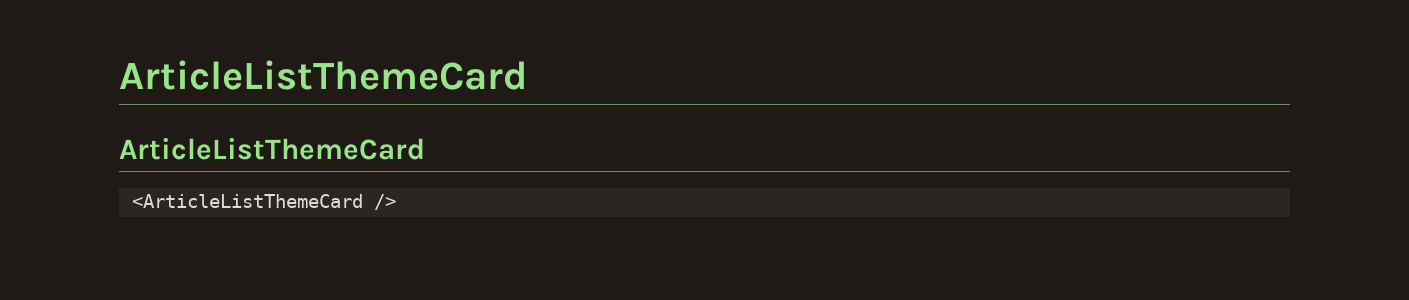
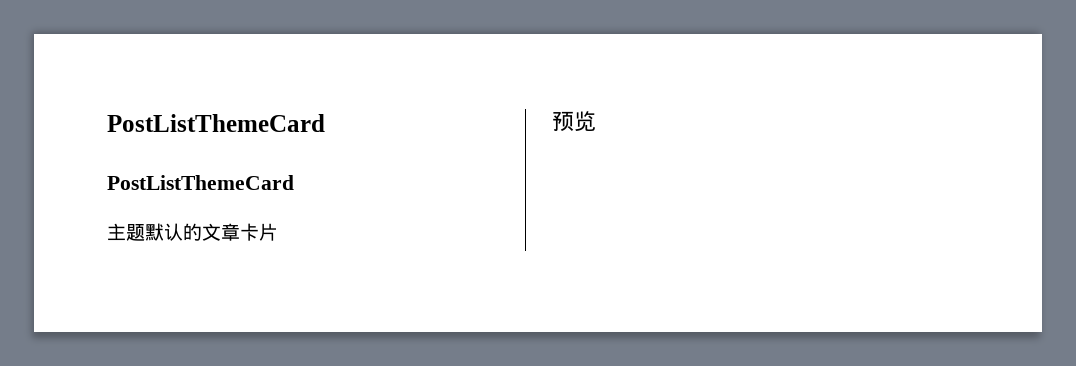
[119,60,528,90] [119,138,425,160] [132,194,397,210] ArticleListThemeCard // ArticleListThemeCard // <ArticleListThemeCard /> -> [107,114,325,132] [107,175,294,190] [107,223,278,241] [552,111,596,131] PostListThemeCard // PostListThemeCard // 主题默认的文章卡片 // 预览

